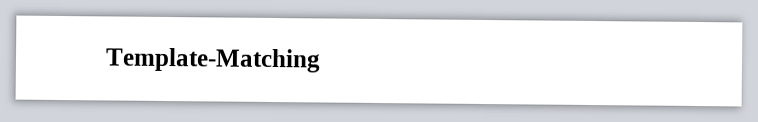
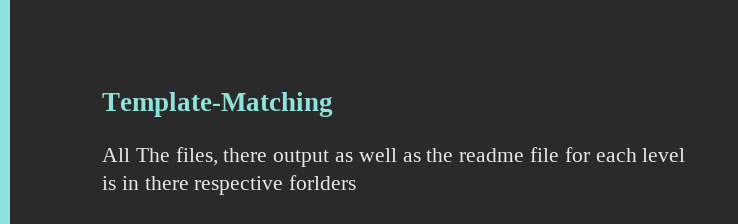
(321, 60) none -> [102,147,686,167] [102,175,357,195] // All The files, there output as well as the readme file for each level is in there respective forlders

